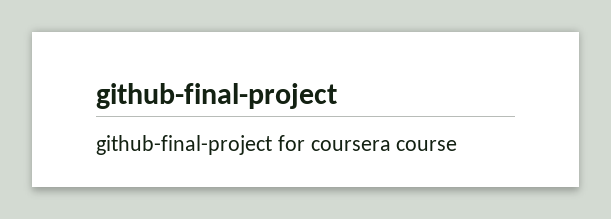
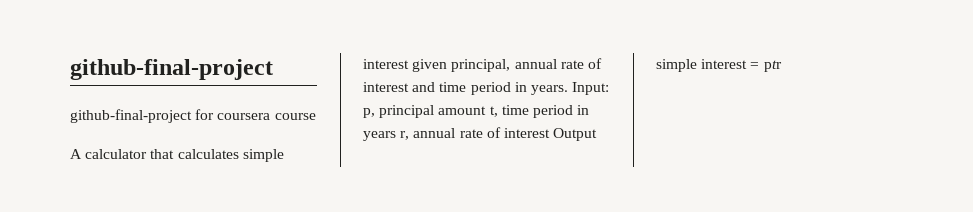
(458, 145) none -> [70,149,284,162] [363,58,602,72] [363,82,610,95] [363,105,590,118] [363,127,598,141] [656,59,782,72] // A calculator that calculates simple interest given principal, annual rate of interest and time period in years. Input: p, principal amount t, time period in years r, annual rate of interest Output simple interest = ptr

